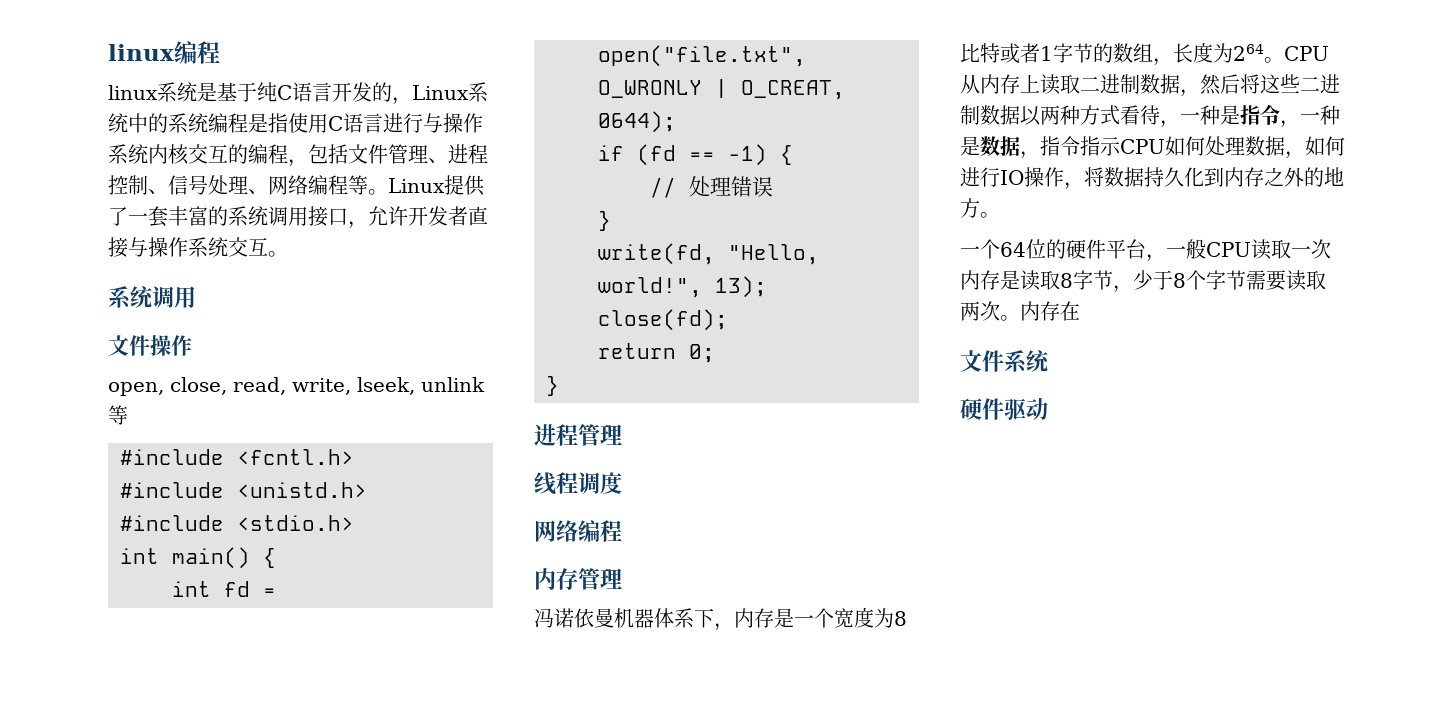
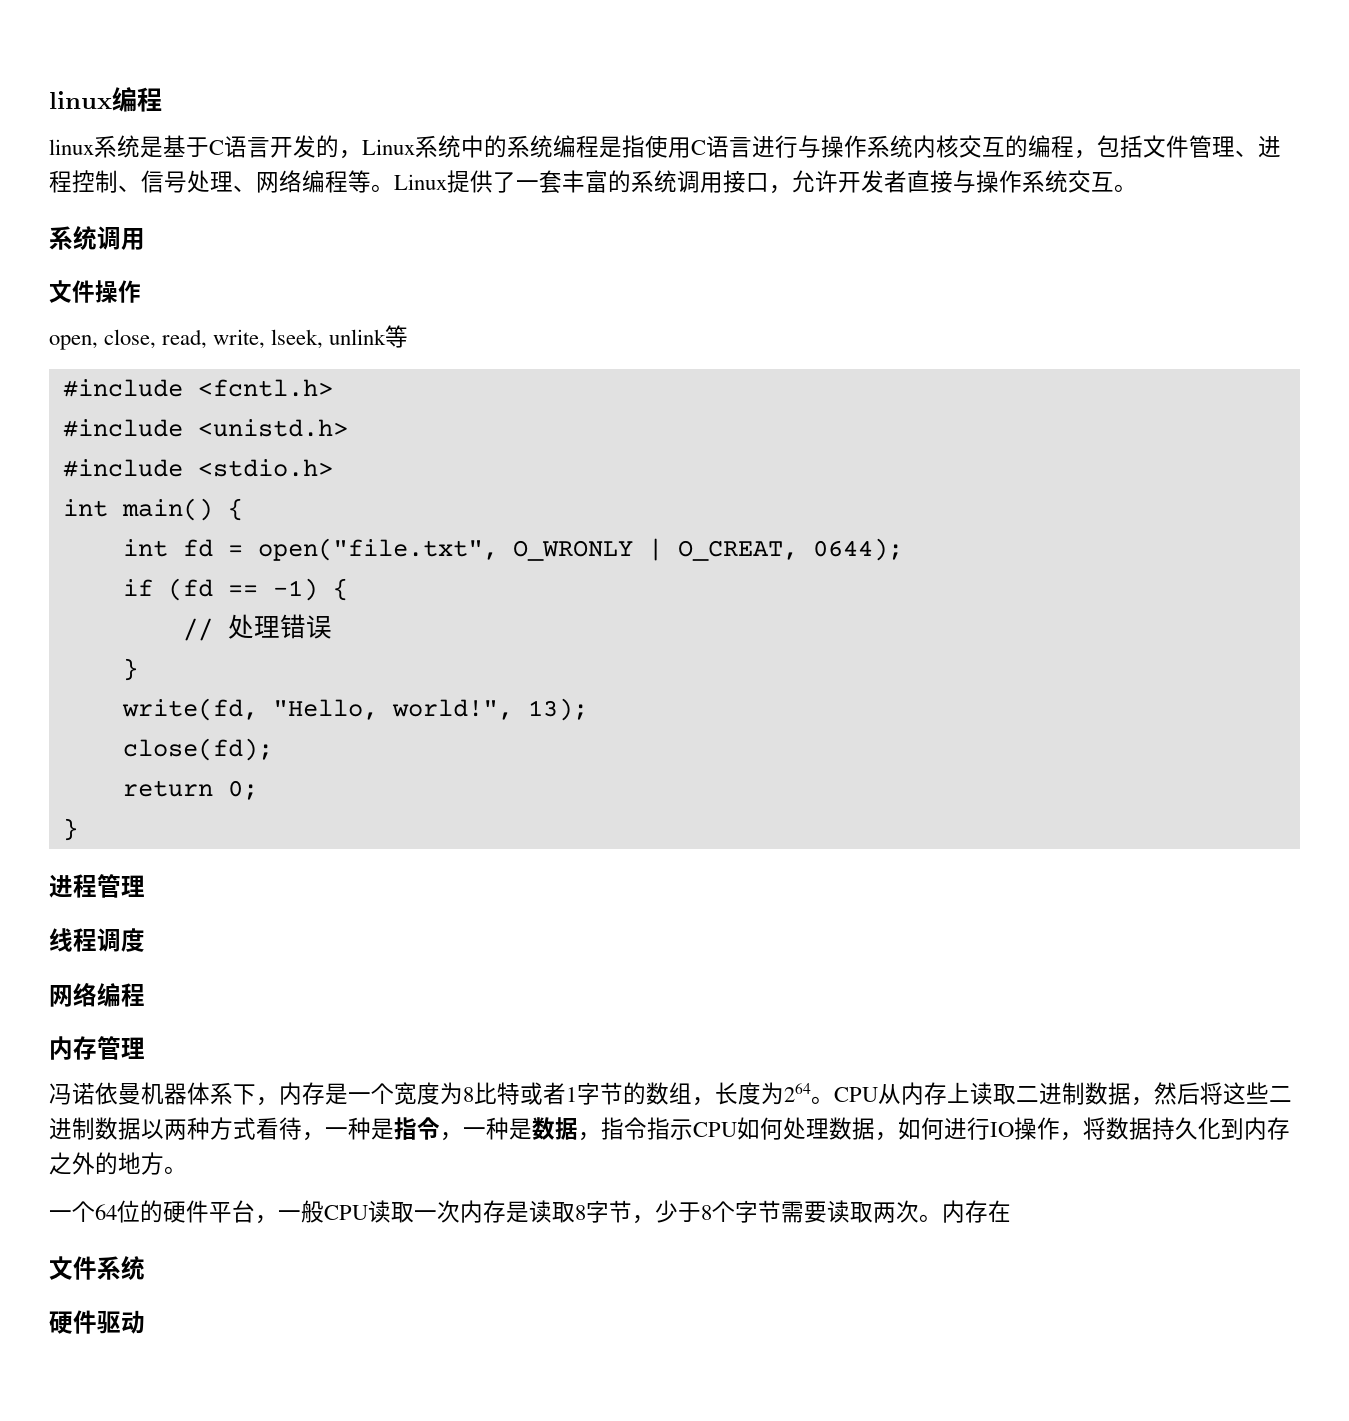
[257,82,277,102] 纯 -> (209, 147) none

